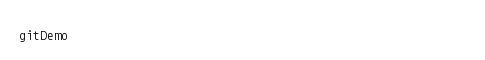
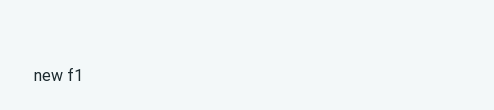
[19,30,68,42] gitDemo -> [34,67,84,81] new f1

